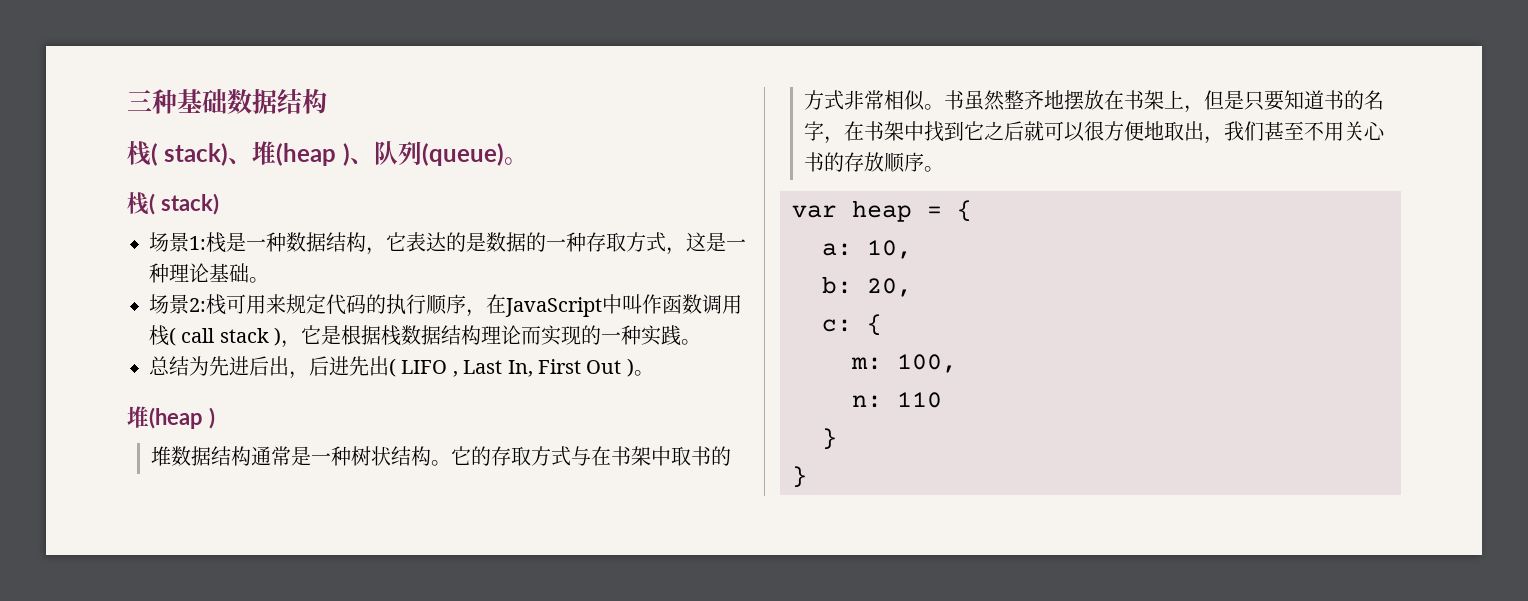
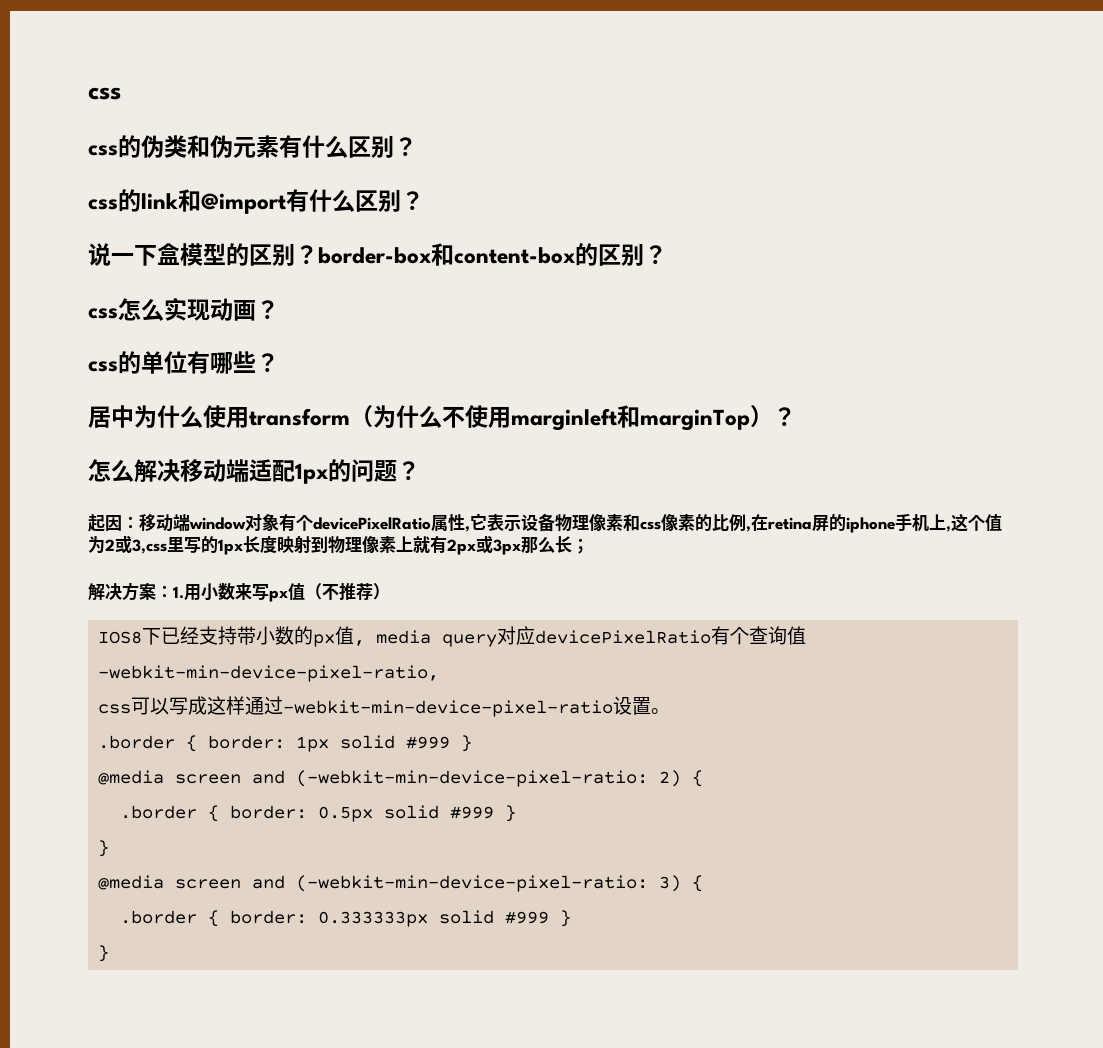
[127,88,327,114] [127,141,528,166] [127,192,219,215] [149,232,746,255] [149,263,269,283] [149,294,742,317] [149,325,702,348] [149,356,654,379] [127,406,215,429] [151,446,732,466] [804,90,1385,113] [804,121,1387,144] [804,152,945,173] [792,200,972,222] [822,240,912,259] [822,276,912,297] [822,314,882,336] [851,354,957,373] [852,392,942,408] [822,428,837,450] [792,466,807,488] 三种基础数据结构 // 栈( stack)、堆(heap )、队列(queue)。 // 栈( stack) // 场景1:栈是一种数据结构，它表达的是数据的一种存取方式，这是一种理论基础。 // 场景2:栈可用来规定代码的执行顺序，在JavaScript中叫作函数调用栈( call stack )，它是根据栈数据结构理论而实现的一种实践。 // 总结为先进后出，后进先出( LIFO , Last In, First Out )。 // 堆(heap ) // 堆数据结构通常是一种树状结构。它的存取方式与在书架中取书的方式非常相似。书虽然整齐地摆放在书架上，但是只要知道书的名字，在书架中找到它之后就可以很方便地取出，我们甚至不用关心书的存放顺序。 // var heap = { // a: 10, // b: 20, // c: { // m: 100, // n: 110 // } // } -> [88,87,121,100] [88,135,417,158] [88,189,424,214] [88,243,667,266] [88,297,279,321] [88,351,279,374] [88,405,796,431] [88,459,420,484] [88,513,1002,533] [88,535,589,555] [88,582,390,602] [98,626,807,647] [98,665,440,682] [98,696,671,717] [98,735,473,752] [98,770,704,787] [120,805,517,822] [98,840,110,857] [98,875,704,892] [120,910,572,927] [98,945,110,962] css // css的伪类和伪元素有什么区别？ // css的link和@import有什么区别？ // 说一下盒模型的区别？border-box和content-box的区别？ // css怎么实现动画？ // css的单位有哪些？ // 居中为什么使用transform（为什么不使用marginleft和marginTop）？ // 怎么解决移动端适配1px的问题？ // 起因：移动端window对象有个devicePixelRatio属性,它表示设备物理像素和css像素的比例,在retina屏的iphone手机上,这个值为2或3,css里写的1px长度映射到物理像素上就有2px或3px那么长； // 解决方案：1.用小数来写px值（不推荐） // IOS8下已经支持带小数的px值, media query对应devicePixelRatio有个查询值-webkit-min-device-pixel-ratio, // css可以写成这样通过-webkit-min-device-pixel-ratio设置。 // .border { border: 1px solid #999 } // @media screen and (-webkit-min-device-pixel-ratio: 2) { // .border { border: 0.5px solid #999 } // } // @media screen and (-webkit-min-device-pixel-ratio: 3) { // .border { border: 0.333333px solid #999 } // }

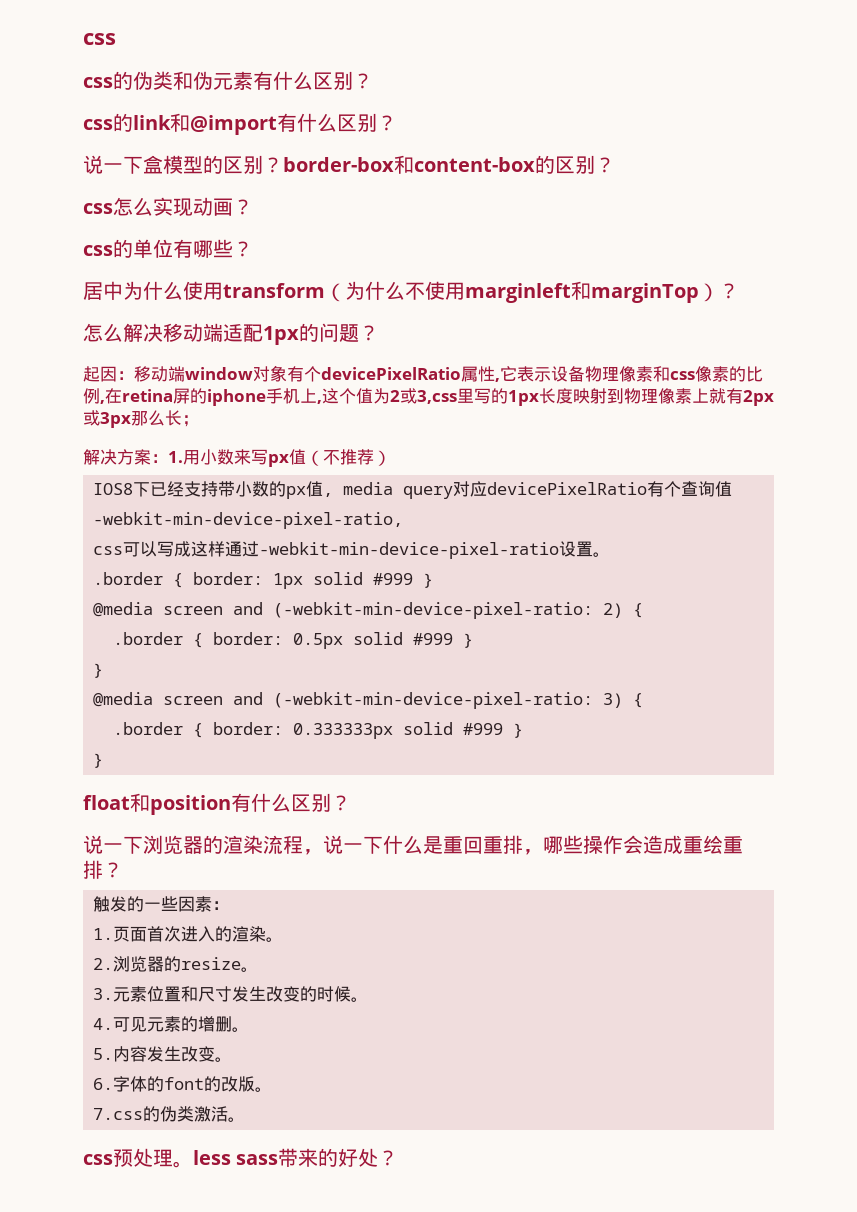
(110, 953) none -> [83,793,351,815] [83,835,743,855] [83,860,123,879] [93,896,230,912] [93,926,284,942] [93,956,259,972] [93,986,369,1002] [93,1016,250,1032] [93,1046,233,1062] [93,1076,273,1092] [93,1106,246,1122] [83,1148,399,1168] // float和position有什么区别？ // 说一下浏览器的渲染流程，说一下什么是重回重排，哪些操作会造成重绘重排？ // 触发的一些因素： // 1.页面首次进入的渲染。 // 2.浏览器的resize。 // 3.元素位置和尺寸发生改变的时候。 // 4.可见元素的增删。 // 5.内容发生改变。 // 6.字体的font的改版。 // 7.css的伪类激活。 // css预处理。less sass带来的好处？

